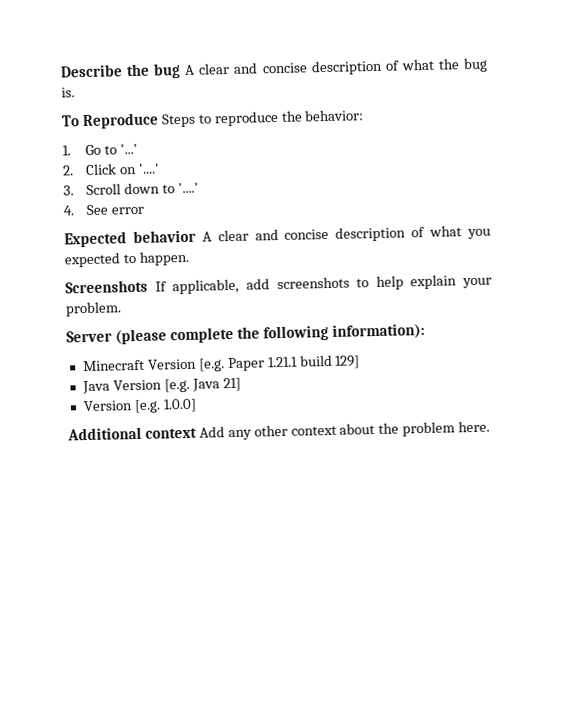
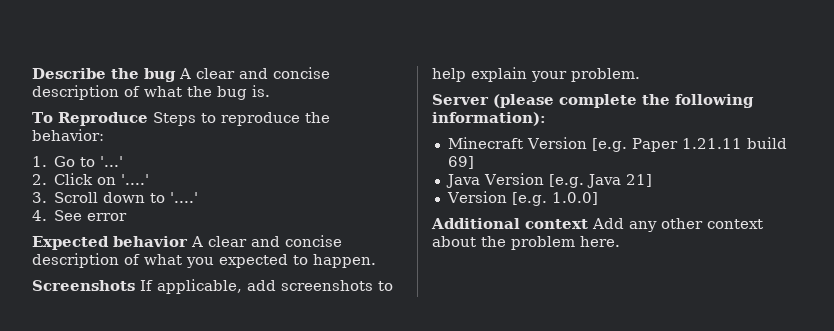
[266,354,361,369] 1.21.1 build 129] -> [681,137,787,149] [447,156,474,169] 1.21.11 build 69]

